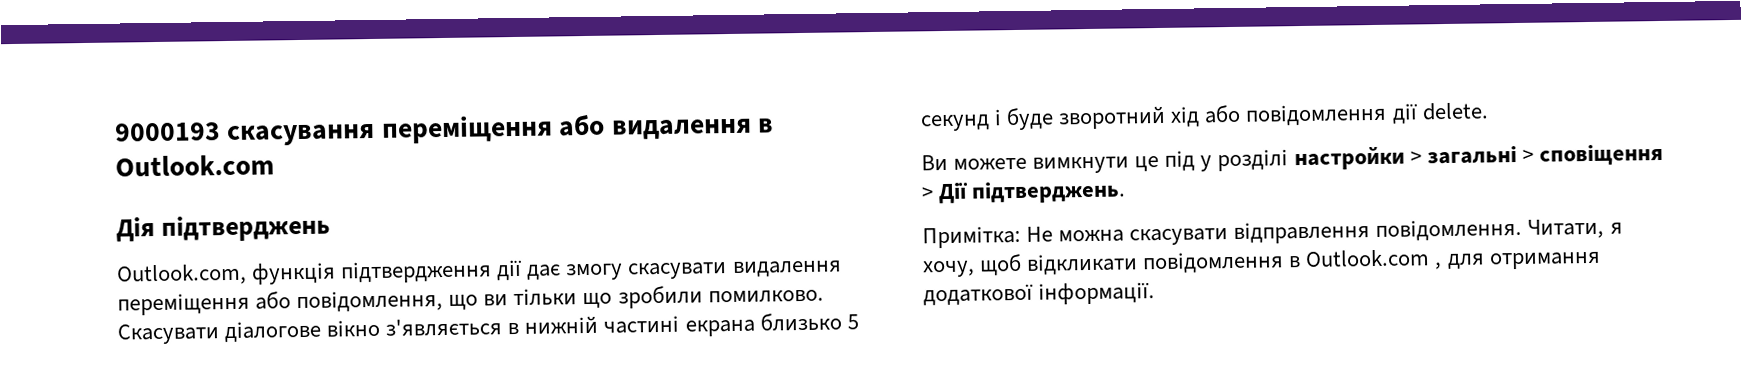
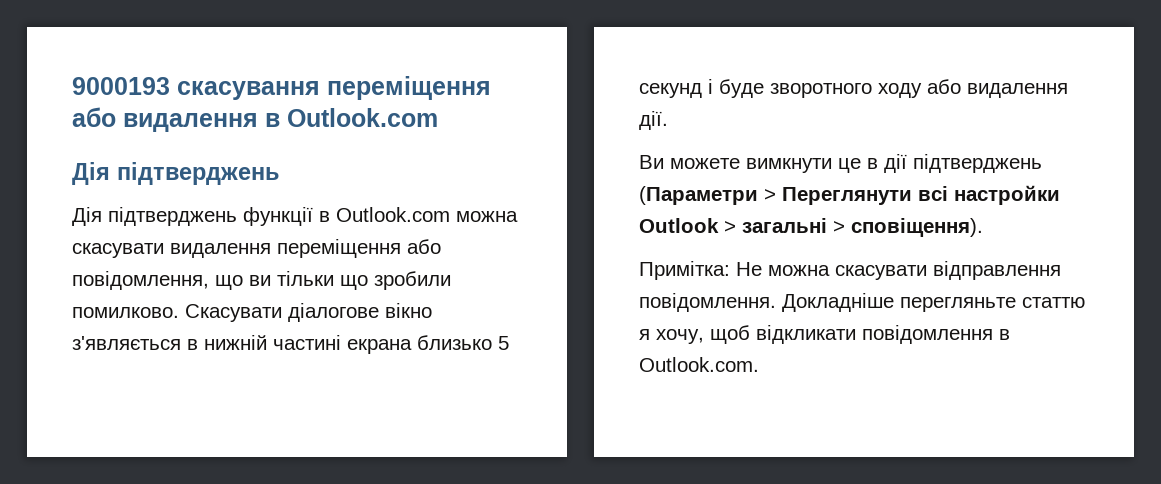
[116,259,624,286] Outlook.com, функція підтвердження дії дає змогу -> [72,207,518,226] Дія підтверджень функції в Outlook.com можна
[1058,102,1489,130] [921,143,1663,174] [921,180,1127,205] зворотний хід або повідомлення дії delete. // Ви можете вимкнути це під у розділі настройки > загальні > сповіщення > Дії підтверджень. -> [770,79,1068,98] [639,111,668,130] [639,154,1042,173] [639,185,1060,205] [639,218,983,237] зворотного ходу або видалення дії. // Ви можете вимкнути це в дії підтверджень (Параметри > Переглянути всі настройки Outlook > загальні > сповіщення).
[1527,218,1605,239] Читати, -> [782,293,1085,312] Докладніше перегляньте статтю
[1305,249,1601,270] [923,282,1156,306] Outlook.com , для отримання додаткової інформації. -> [639,357,759,372] Outlook.com.

